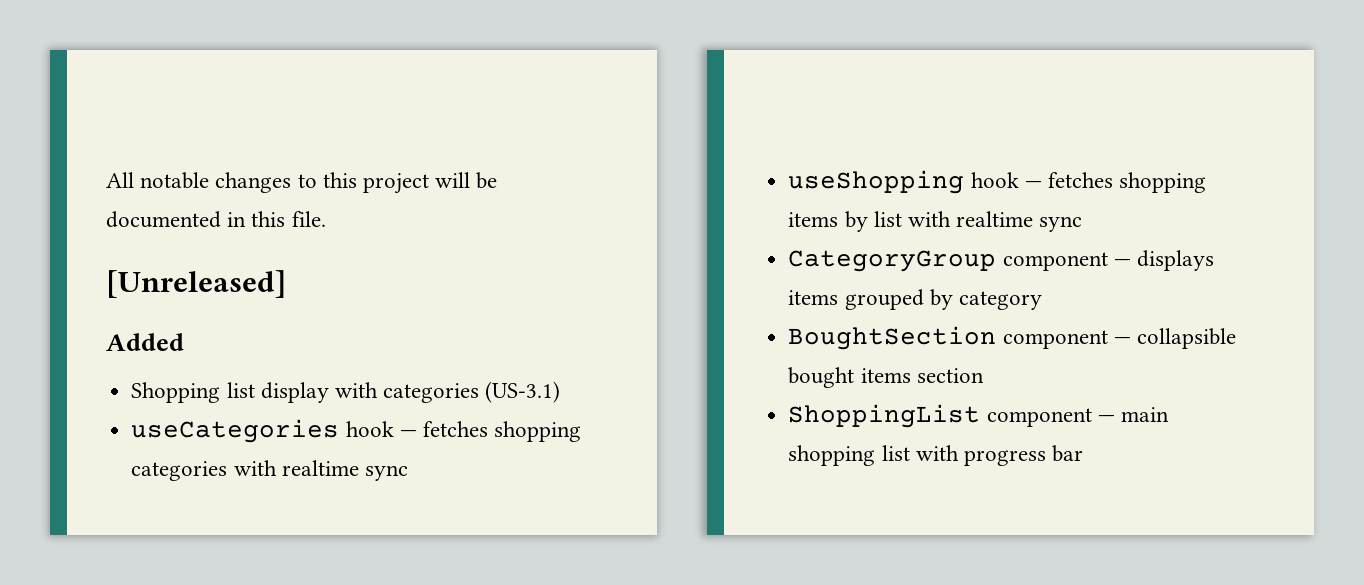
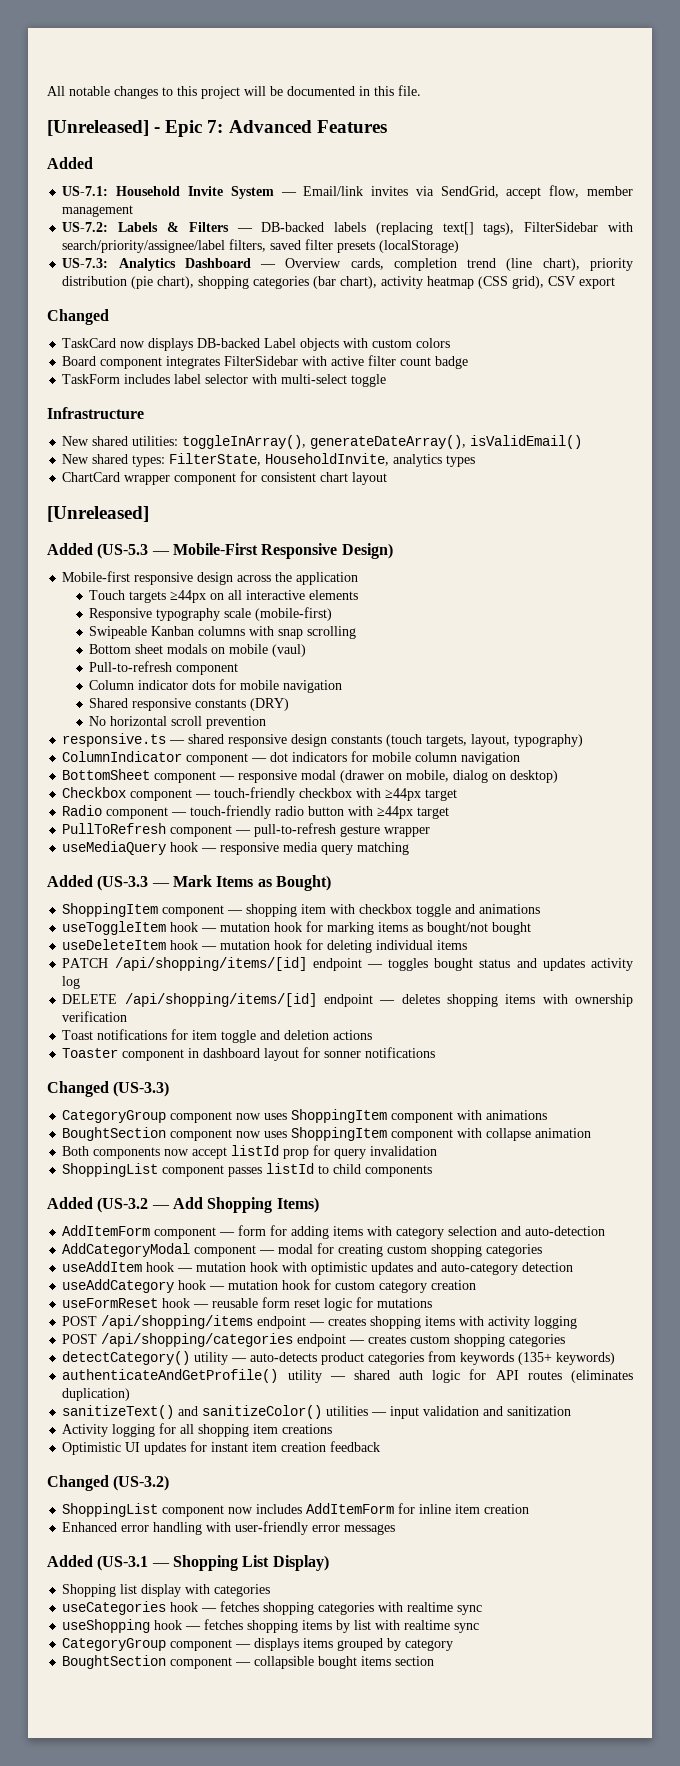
[106,333,184,351] // Added -> [154,120,387,137] [47,157,93,169] [62,185,634,199] [62,205,134,217] [62,222,634,235] [62,239,460,253] [62,258,633,271] [62,276,616,289] [47,309,109,325] [62,338,451,351] [62,355,469,369] [62,374,387,387] [47,407,144,419] [62,435,583,449] [62,453,476,467] [62,471,388,485] [47,506,149,522] [47,543,393,559] [62,571,359,585] [89,590,359,603] [89,607,333,621] [89,626,357,639] [89,644,307,657] [89,661,239,675] [89,679,343,693] [89,698,290,711] [89,716,267,729] [62,733,584,747] [62,751,521,765] [62,769,559,783] [62,787,458,801] [62,805,450,819] [62,823,431,837] [62,841,410,855] [47,875,331,891] [62,903,541,917] [62,921,532,935] [62,939,468,953] [62,957,634,971] [62,976,81,989] [62,993,633,1007] [62,1011,128,1022] [62,1029,373,1043] [62,1047,436,1061] [47,1081,170,1097] [62,1109,548,1123] [62,1127,592,1141] [62,1145,438,1159] [62,1163,433,1177] [47,1197,319,1213] [62,1225,606,1239] [62,1243,543,1257] [62,1261,574,1275] [62,1279,477,1293] [62,1297,433,1311] [62,1315,578,1329] [62,1333,566,1347] [62,1351,616,1365] [62,1369,634,1383] [62,1388,131,1401] [62,1405,572,1419] [62,1423,333,1437] [62,1441,381,1455] [47,1475,170,1491] [62,1503,530,1517] [62,1521,396,1535] [47,1555,329,1571] - Epic 7: Advanced Features // Added // US-7.1: Household Invite System — Email/link invites via SendGrid, accept flow, member management // US-7.2: Labels & Filters — DB-backed labels (replacing text[] tags), FilterSidebar with search/priority/assignee/label filters, saved filter presets (localStorage) // US-7.3: Analytics Dashboard — Overview cards, completion trend (line chart), priority distribution (pie chart), shopping categories (bar chart), activity heatmap (CSS grid), CSV export // Changed // TaskCard now displays DB-backed Label objects with custom colors // Board component integrates FilterSidebar with active filter count badge // TaskForm includes label selector with multi-select toggle // Infrastructure // New shared utilities: toggleInArray(), generateDateArray(), isValidEmail() // New shared types: FilterState, HouseholdInvite, analytics types // ChartCard wrapper component for consistent chart layout // [Unreleased] // Added (US-5.3 — Mobile-First Responsive Design) // Mobile-first responsive design across the application // Touch targets ≥44px on all interactive elements // Responsive typography scale (mobile-first) // Swipeable Kanban columns with snap scrolling // Bottom sheet modals on mobile (vaul) // Pull-to-refresh component // Column indicator dots for mobile navigation // Shared responsive constants (DRY) // No horizontal scroll prevention // responsive.ts — shared responsive design constants (touch targets, layout, typography) // ColumnIndicator component — dot indicators for mobile column navigation // BottomSheet component — responsive modal (drawer on mobile, dialog on desktop) // Checkbox component — touch-friendly checkbox with ≥44px target // Radio component — touch-friendly radio button with ≥44px target // PullToRefresh component — pull-to-refresh gesture wrapper // useMediaQuery hook — responsive media query matching // Added (US-3.3 — Mark Items as Bought) // ShoppingItem component — shopping item with checkbox toggle and animations // useToggleItem hook — mutation hook for marking items as bought/not bought // useDeleteItem hook — mutation hook for deleting individual items // PATCH /api/shopping/items/[id] endpoint — toggles bought status and updates activity log // DELETE /api/shopping/items/[id] endpoint — deletes shopping items with ownership verification // Toast notifications for item toggle and deletion actions // Toaster component in dashboard layout for sonner notifications // Changed (US-3.3) // CategoryGroup component now uses ShoppingItem component with animations // BoughtSection component now uses ShoppingItem component with collapse animation // Both components now accept listId prop for query invalidation // ShoppingList component passes listId to child components // Added (US-3.2 — Add Shopping Items) // AddItemForm component — form for adding items with category selection and auto-detection // AddCategoryModal component — modal for creating custom shopping categories // useAddItem hook — mutation hook with optimistic updates and auto-category detection // useAddCategory hook — mutation hook for custom category creation // useFormReset hook — reusable form reset logic for mutations // POST /api/shopping/items endpoint — creates shopping items with activity logging // POST /api/shopping/categories endpoint — creates custom shopping categories // detectCategory() utility — auto-detects product categories from keywords (135+ keywords) // authenticateAndGetProfile() utility — shared auth logic for API routes (eliminates duplication) // sanitizeText() and sanitizeColor() utilities — input validation and sanitization // Activity logging for all shopping item creations // Optimistic UI updates for instant item creation feedback // Changed (US-3.2) // ShoppingList component now includes AddItemForm for inline item creation // Enhanced error handling with user-friendly error messages // Added (US-3.1 — Shopping List Display)
[485,381,561,403] (US-3.1) -> (271, 1590) none
[788,404,1169,428] [788,445,1084,466] // ShoppingList component — main shopping list with progress bar -> (435, 1661) none

